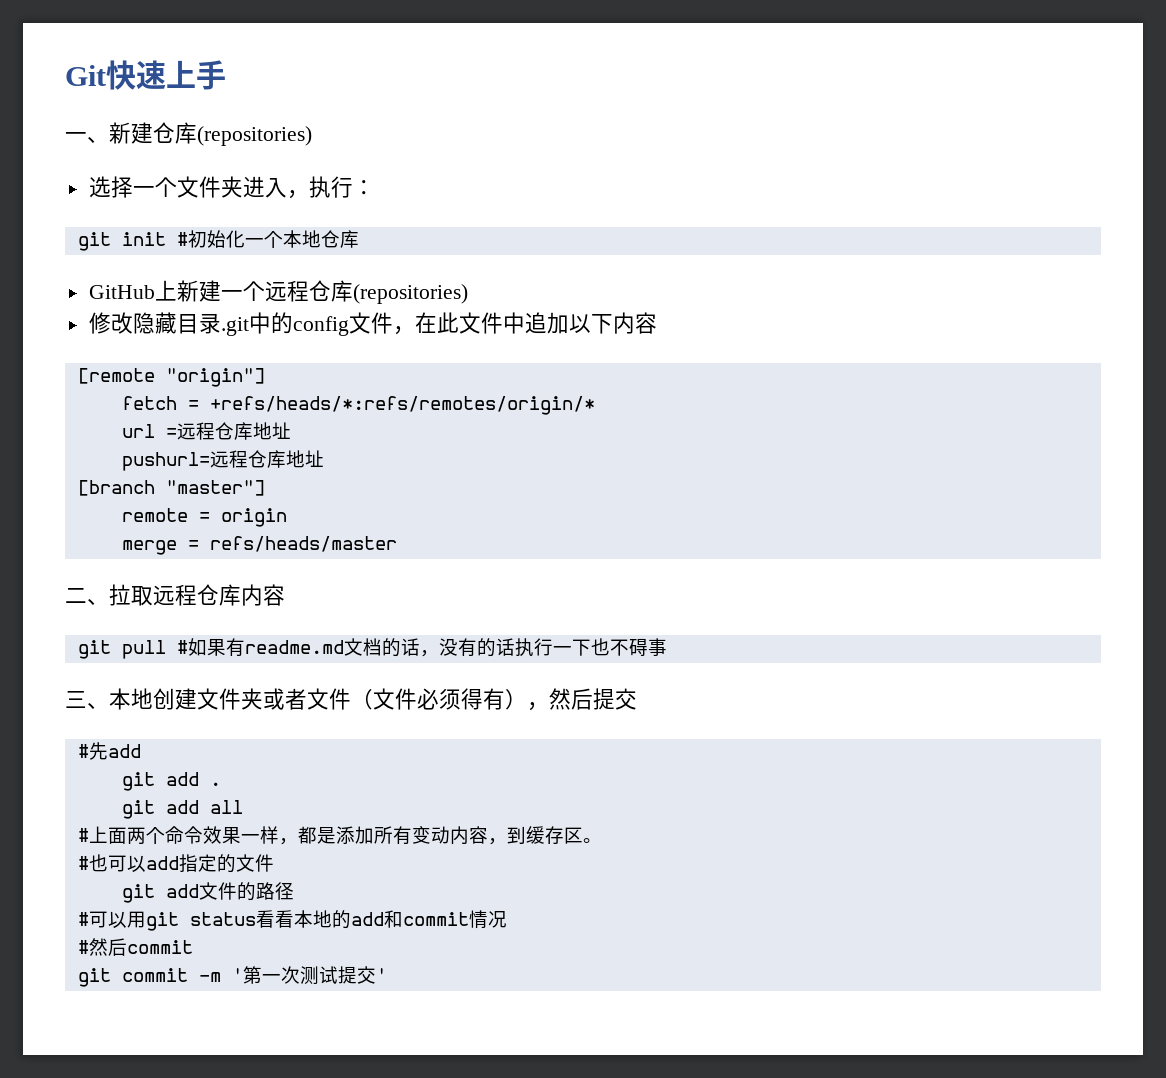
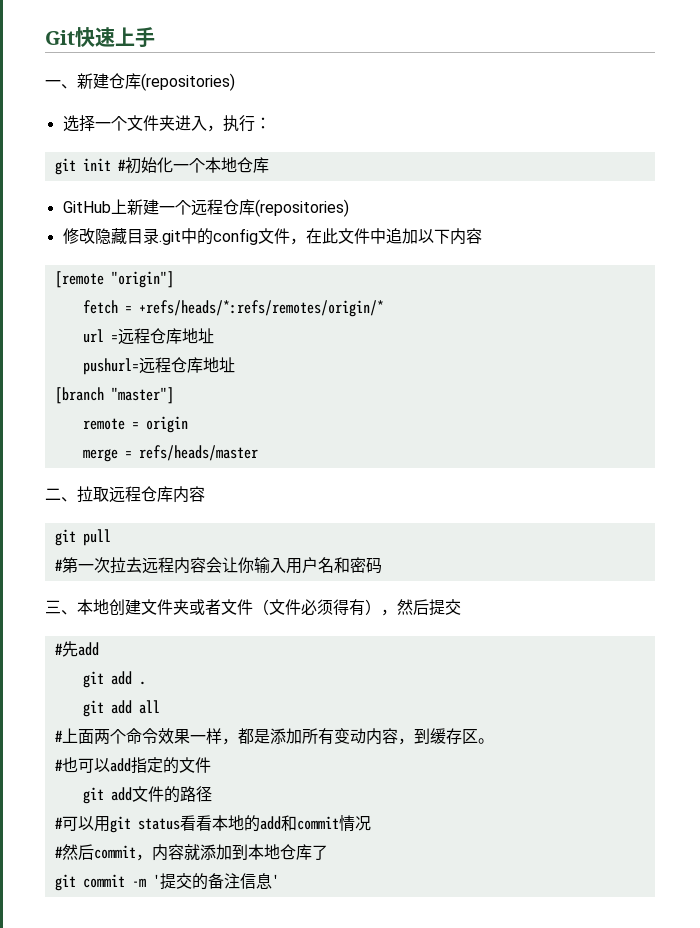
[176,638,667,657] #如果有readme.md文档的话，没有的话执行一下也不碍事 -> [54,557,382,574] // #第一次拉去远程内容会让你输入用户名和密码
(193, 947) none -> [135,844,328,861] ，内容就添加到本地仓库了
[242,966,376,985] 第一次测试提交 -> [159,873,272,890] 提交的备注信息

